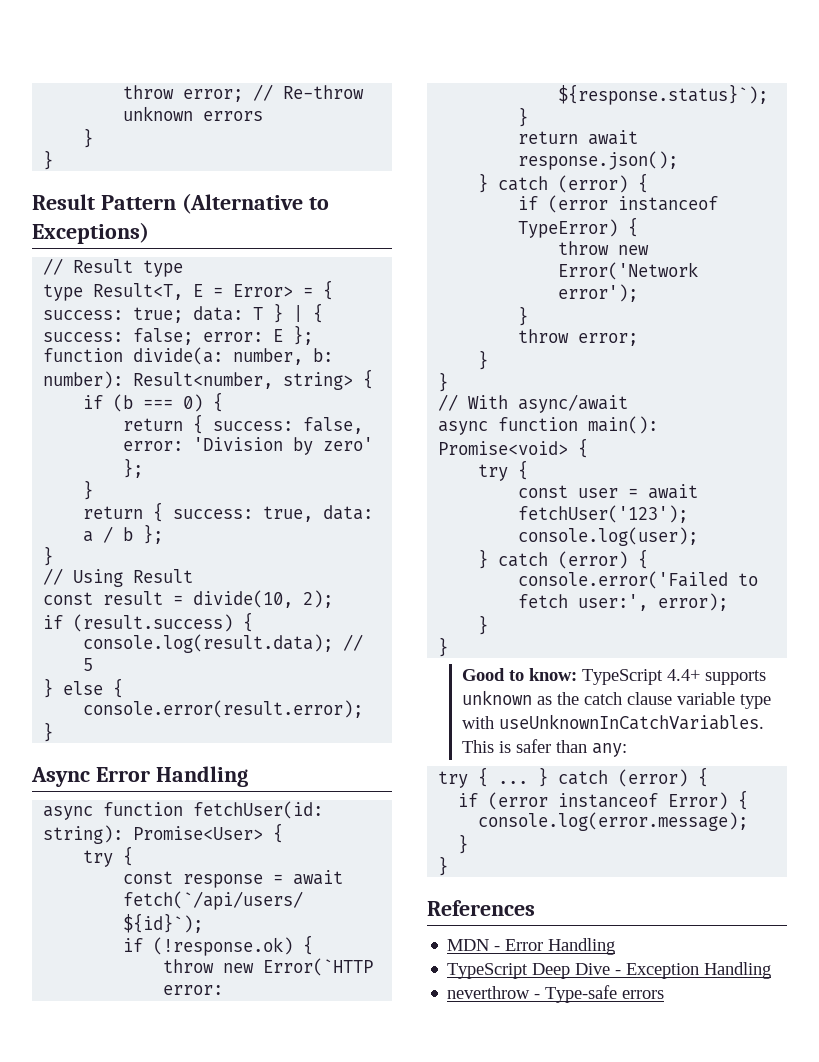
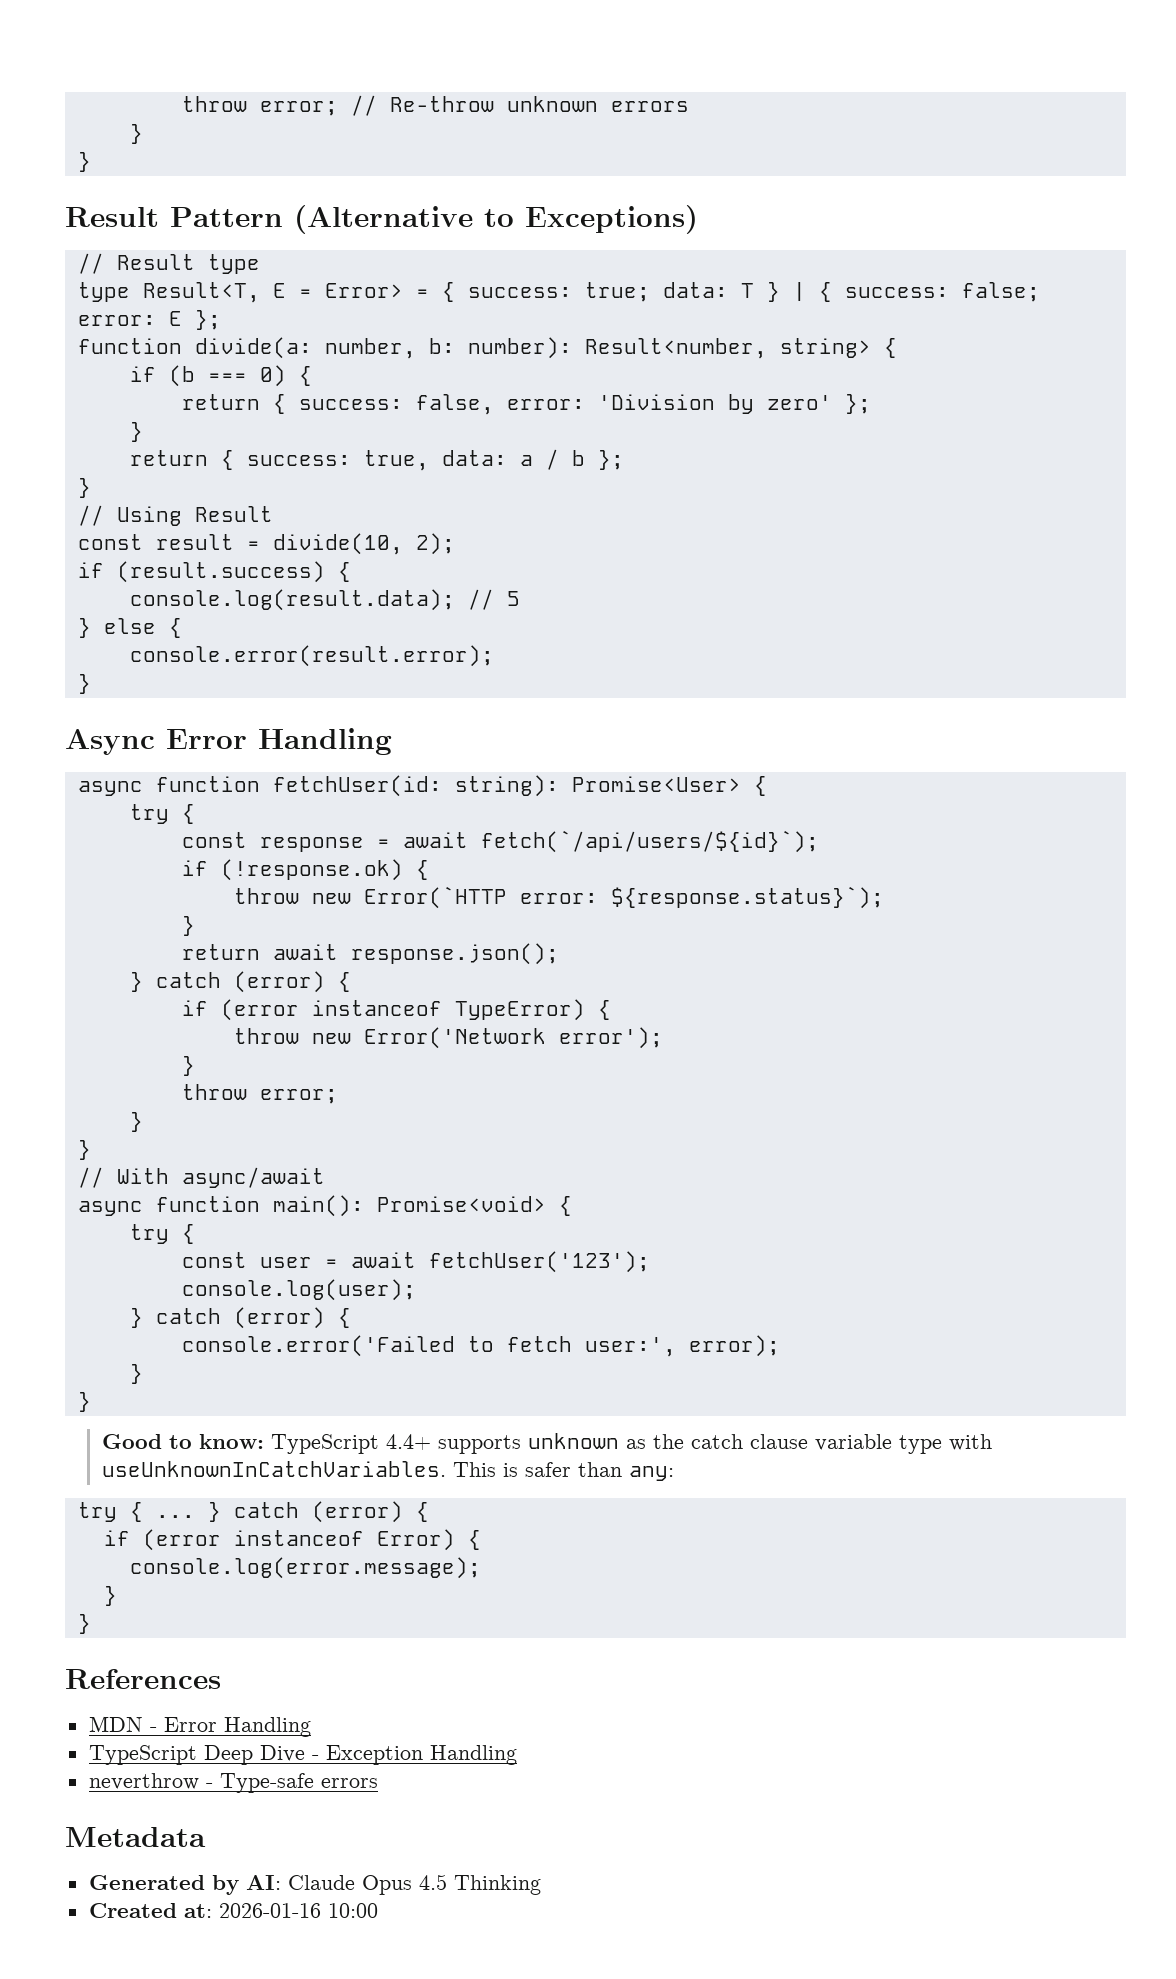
(665, 994) none -> [65,1827,206,1847] [88,1874,541,1895] [88,1903,378,1918] // Metadata // Generated by AI: Claude Opus 4.5 Thinking // Created at: 2026-01-16 10:00

